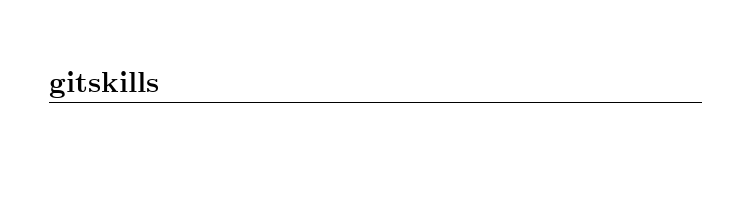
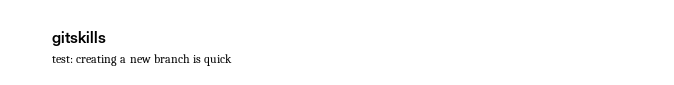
(159, 84) none -> [52,54,233,66] // test: creating a new branch is quick

